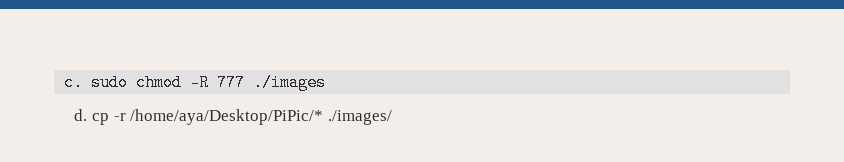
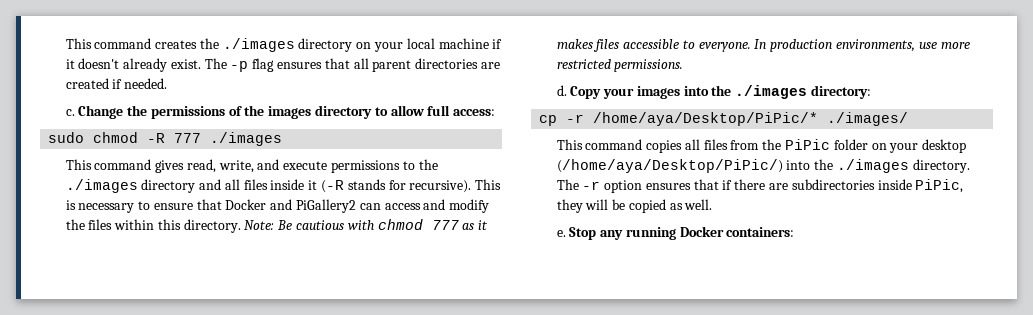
[64,74,84,91] c. -> [65,38,503,52] [65,58,500,72] [65,78,168,89] [65,105,496,119] This command creates the ./images directory on your local machine if it doesn't already exist. The -p flag ensures that all parent directories are created if needed. // c. Change the permissions of the images directory to allow full access: //
[74,109,392,125] d. cp -r /home/aya/Desktop/PiPic/* ./images/ -> [65,159,438,173] [65,179,502,193] [65,199,490,213] [65,219,489,233] [556,39,970,52] [556,59,684,72] [556,85,872,99] [539,112,909,126] [556,139,967,153] [556,159,970,173] [556,179,964,193] [556,199,713,213] [556,226,795,240] This command gives read, write, and execute permissions to the ./images directory and all files inside it (-R stands for recursive). This is necessary to ensure that Docker and PiGallery2 can access and modify the files within this directory. Note: Be cautious with chmod 777 as it makes files accessible to everyone. In production environments, use more restricted permissions. // d. Copy your images into the ./images directory: // cp -r /home/aya/Desktop/PiPic/* ./images/ // This command copies all files from the PiPic folder on your desktop (/home/aya/Desktop/PiPic/) into the ./images directory. The -r option ensures that if there are subdirectories inside PiPic, they will be copied as well. // e. Stop any running Docker containers:

